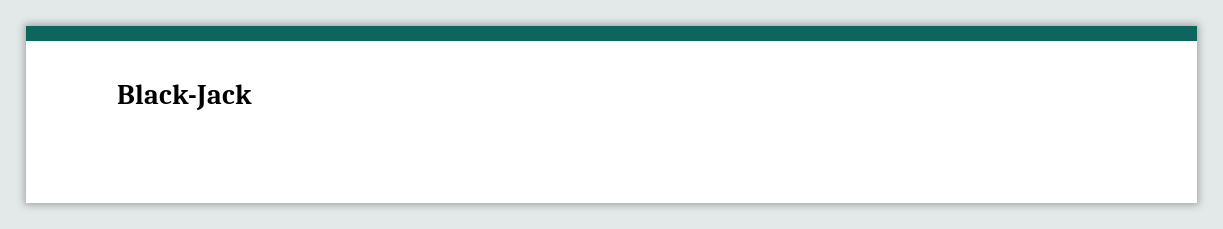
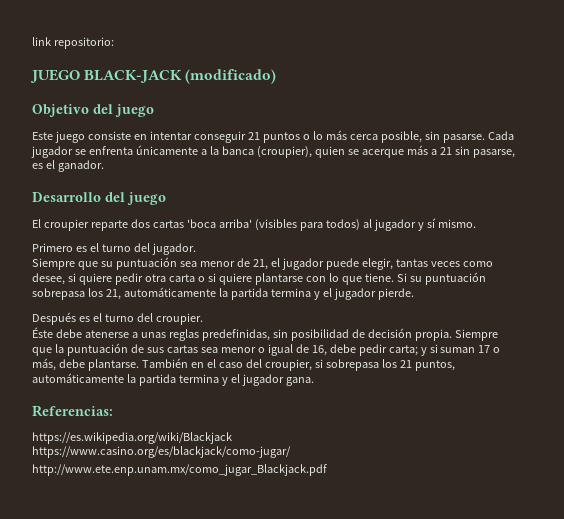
[117,84,252,111] Black-Jack -> [32,37,114,49] [30,69,277,84] [32,104,154,117] [32,130,514,143] [31,145,515,158] [32,160,104,172] [32,192,166,205] [32,218,476,231] [32,243,196,255] [32,257,493,270] [32,272,486,285] [32,287,414,300] [32,312,203,325] [32,327,498,341] [32,343,501,356] [32,358,455,371] [32,373,314,386] [32,405,113,417] [32,432,232,444] [32,446,291,458] [32,464,327,476] link repositorio: // JUEGO BLACK-JACK (modificado) // Objetivo del juego // Este juego consiste en intentar conseguir 21 puntos o lo más cerca posible, sin pasarse. Cada jugador se enfrenta únicamente a la banca (croupier), quien se acerque más a 21 sin pasarse, es el ganador. // Desarrollo del juego // El croupier reparte dos cartas 'boca arriba' (visibles para todos) al jugador y sí mismo. // Primero es el turno del jugador. // Siempre que su puntuación sea menor de 21, el jugador puede elegir, tantas veces como desee, si quiere pedir otra carta o si quiere plantarse con lo que tiene. Si su puntuación sobrepasa los 21, automáticamente la partida termina y el jugador pierde. // Después es el turno del croupier. // Éste debe atenerse a unas reglas predefinidas, sin posibilidad de decisión propia. Siempre que la puntuación de sus cartas sea menor o igual de 16, debe pedir carta; y si suman 17 o más, debe plantarse. También en el caso del croupier, si sobrepasa los 21 puntos, automáticamente la partida termina y el jugador gana. // Referencias: // https://es.wikipedia.org/wiki/Blackjack // https://www.casino.org/es/blackjack/como-jugar/ // http://www.ete.enp.unam.mx/como_jugar_Blackjack.pdf

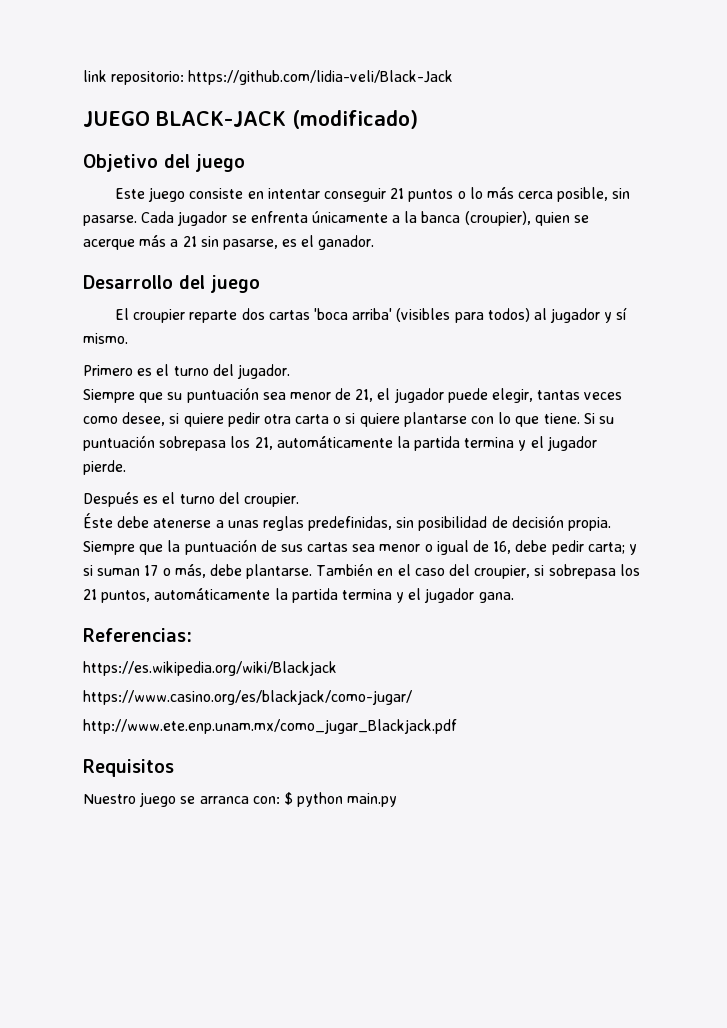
(114, 43) none -> [188,70,454,85] https://github.com/lidia-veli/Black-Jack
(327, 470) none -> [83,759,174,777] [83,792,398,807] // Requisitos // Nuestro juego se arranca con: $ python main.py

